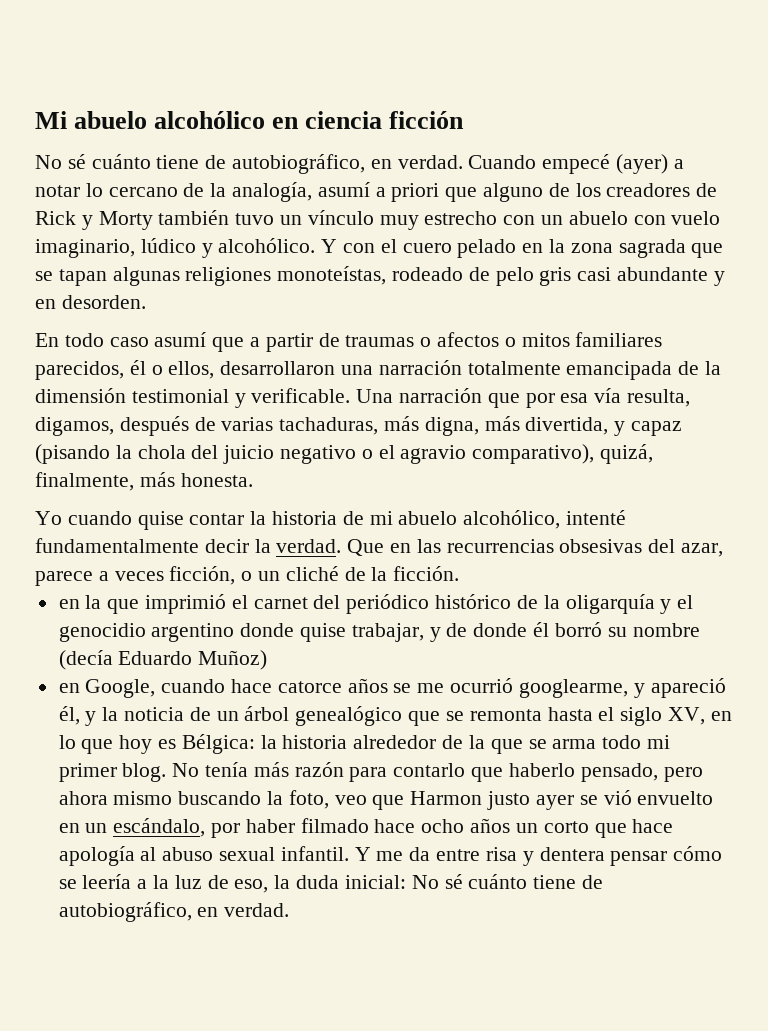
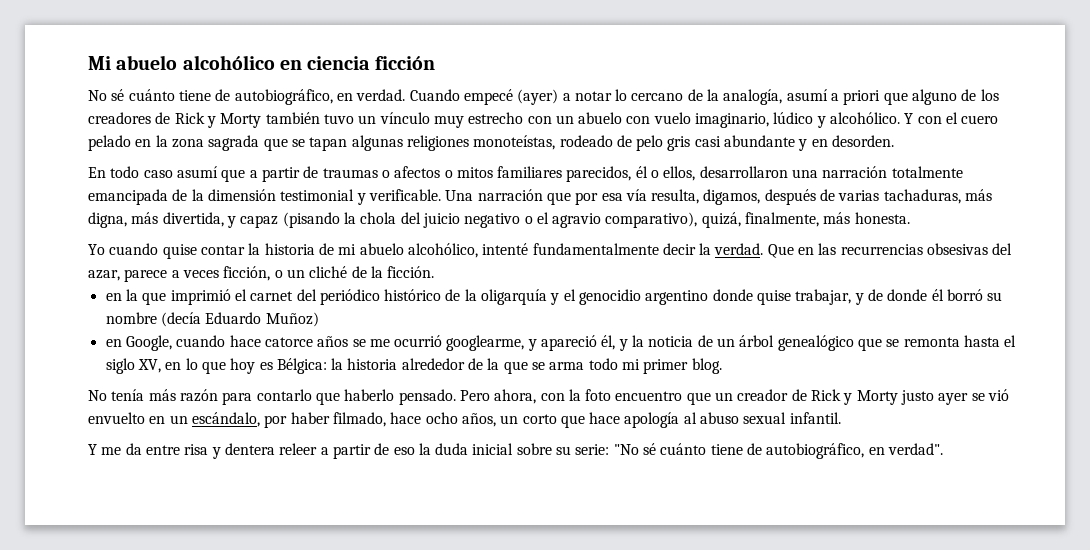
(167, 772) none -> (722, 366) //
[580,763,703,782] [58,790,483,810] pensado, pero ahora mismo buscando la foto, veo que Harmon -> [398,389,898,405] pensado. Pero ahora, con la foto encuentro que un creador de Rick y Morty
[300,818,369,833] filmado -> [332,412,386,427] filmado,
[470,818,511,833] años -> [461,413,496,427] años,
(349, 853) none -> (841, 418) //
[610,846,723,866] [58,874,603,893] [58,902,290,922] pensar cómo se leería a la luz de eso, la duda inicial: No sé cuánto tiene de autobiográfico, en verdad. -> [279,443,944,459] releer a partir de eso la duda inicial sobre su serie: "No sé cuánto tiene de autobiográfico, en verdad".

